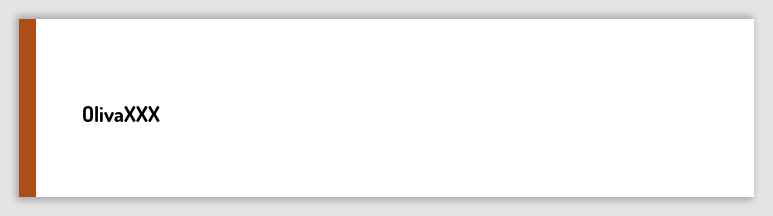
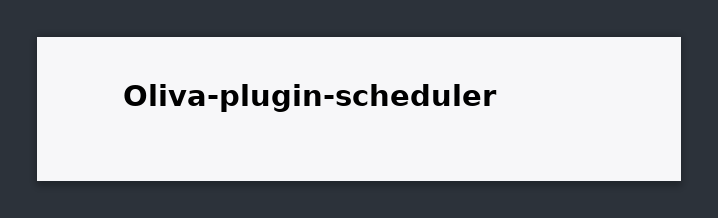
[82,106,160,122] OlivaXXX -> [123,84,497,112] Oliva-plugin-scheduler

